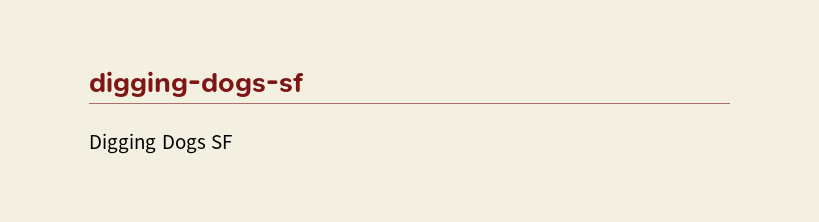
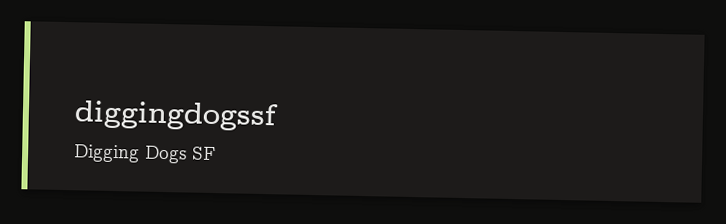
[89,71,304,97] digging-dogs-sf -> [74,100,279,132] diggingdogssf

